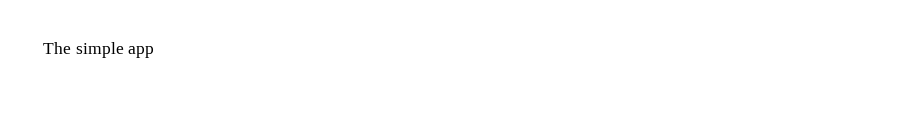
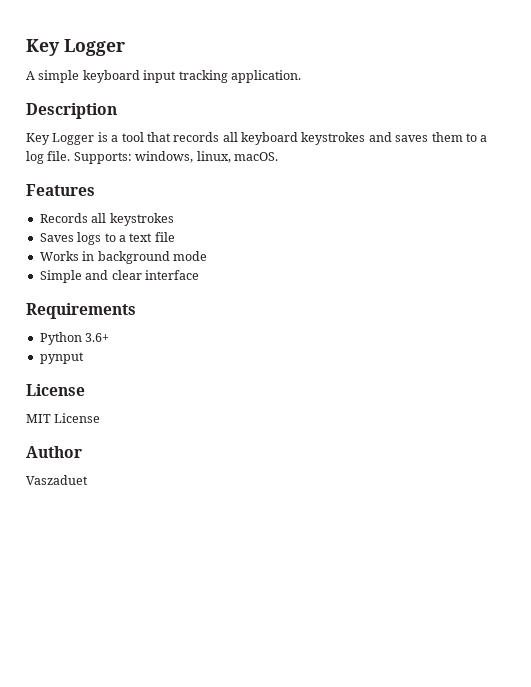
[43,42,155,58] The simple app -> [26,39,125,56] [26,70,301,83] [26,103,117,119] [26,132,488,145] [26,151,278,164] [26,184,95,196] [39,213,174,226] [39,232,175,245] [39,251,207,264] [39,270,199,283] [26,303,136,319] [39,332,110,345] [39,352,84,364] [26,384,85,396] [26,413,101,423] [26,446,82,458] [26,475,88,485] Key Logger // A simple keyboard input tracking application. // Description // Key Logger is a tool that records all keyboard keystrokes and saves them to a log file. Supports: windows, linux, macOS. // Features // Records all keystrokes // Saves logs to a text file // Works in background mode // Simple and clear interface // Requirements // Python 3.6+ // pynput // License // MIT License // Author // Vaszaduet

